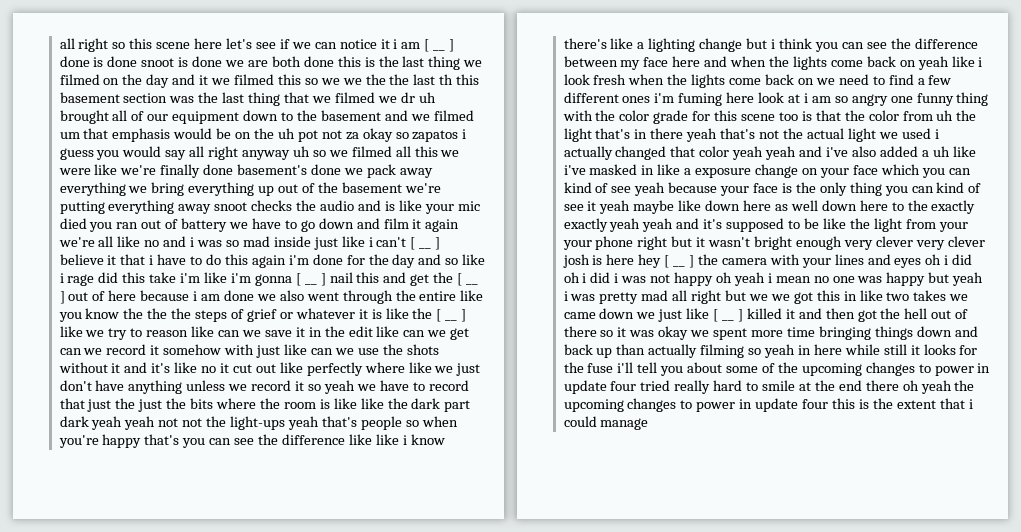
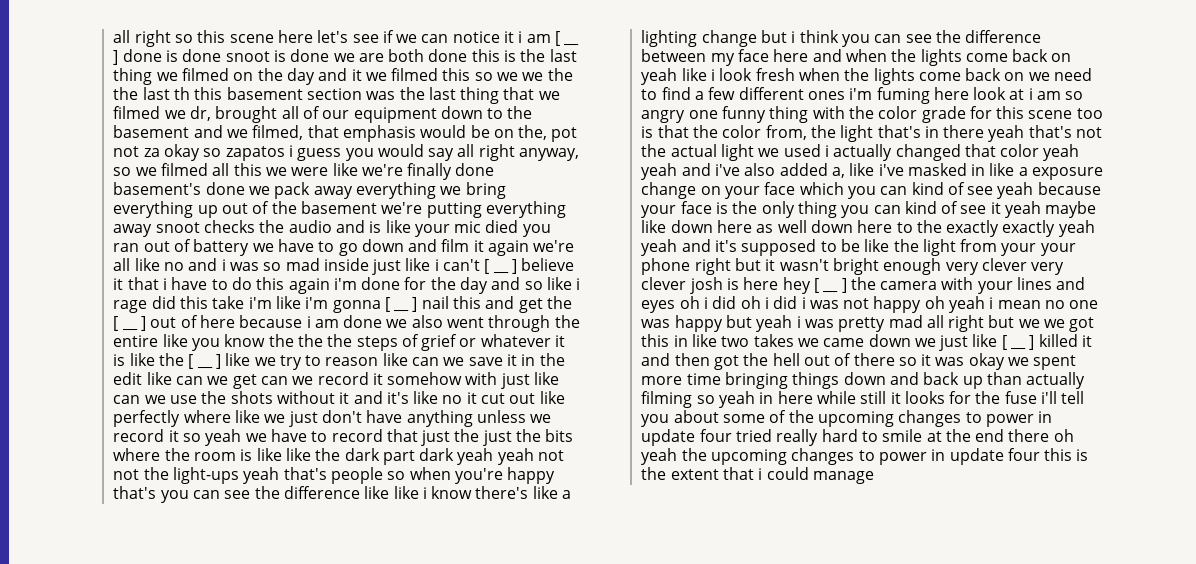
[400,92,436,103] dr uh -> [189,106,211,121] dr,
[433,110,474,121] [59,132,80,139] filmed um -> [252,125,304,140] filmed,
[254,128,295,139] the uh -> [518,125,548,140] the,
[242,146,310,160] anyway uh -> [519,148,580,161] anyway,
[902,110,954,121] from uh -> [765,125,807,140] from,
[921,146,950,157] a uh -> [831,167,845,178] a,

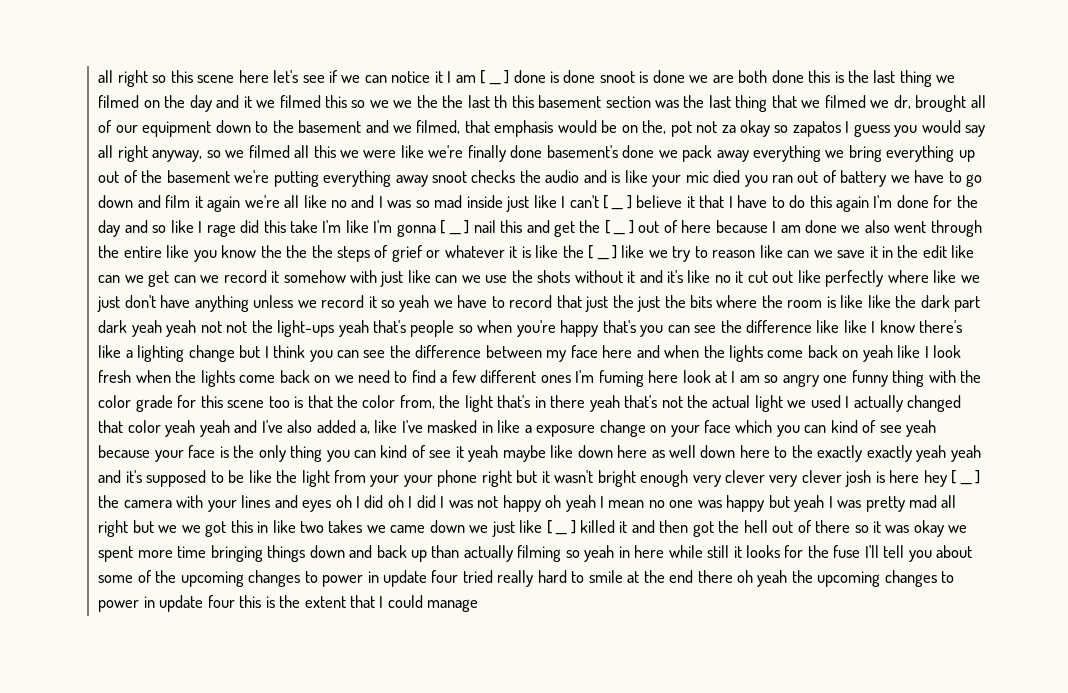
[518,31,523,43] i -> [447,71,452,83] I
[288,145,293,157] i -> [845,121,850,133] I
[221,259,226,271] i -> [378,196,383,208] I
[434,259,439,271] i -> [561,196,566,208] I
[162,278,167,290] i -> [728,196,733,208] I
[333,278,357,290] i'm -> [873,195,893,208] I'm
[576,278,581,290] i -> [198,221,203,233] I
[248,296,329,309] i'm like i'm -> [322,220,393,233] I'm like I'm
[306,316,311,328] i -> [772,221,777,233] I
[422,487,427,499] i -> [871,321,876,333] I
[791,31,796,43] i -> [264,346,269,358] I
[710,69,715,81] i -> [924,346,929,358] I
[849,88,873,100] i'm -> [575,370,595,383] I'm
[1028,88,1033,100] i -> [731,371,736,383] I
[824,145,829,157] i -> [845,396,850,408] I
[714,164,740,176] i've -> [261,420,283,433] I've
[878,164,904,176] i've -> [401,420,423,433] I've
[703,297,708,309] i -> [355,496,360,508] I
[764,296,806,309] i did i -> [408,495,445,508] I did I
[989,297,994,309] i -> [599,496,604,508] I
[796,316,801,328] i -> [828,496,833,508] I
[1041,391,1058,404] i'll -> [864,545,879,558] I'll
[758,468,763,480] i -> [379,596,384,608] I

